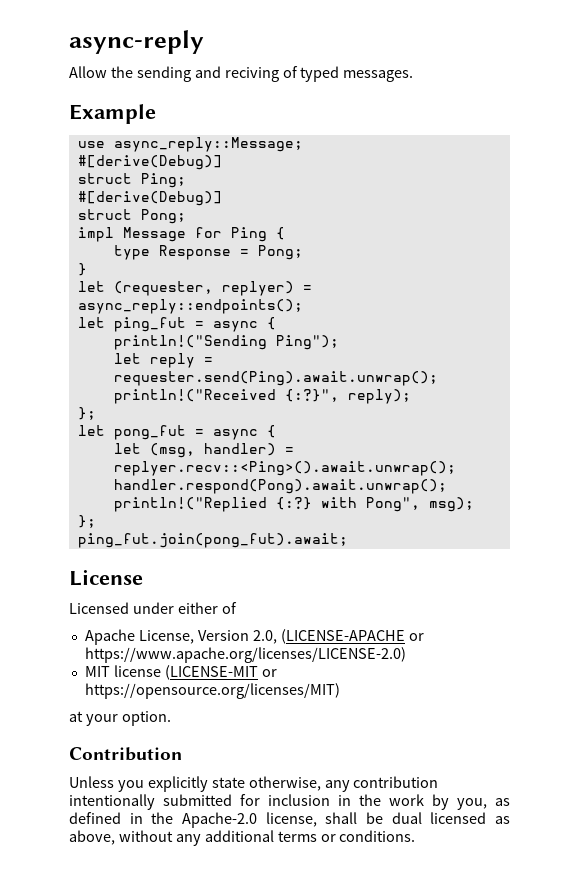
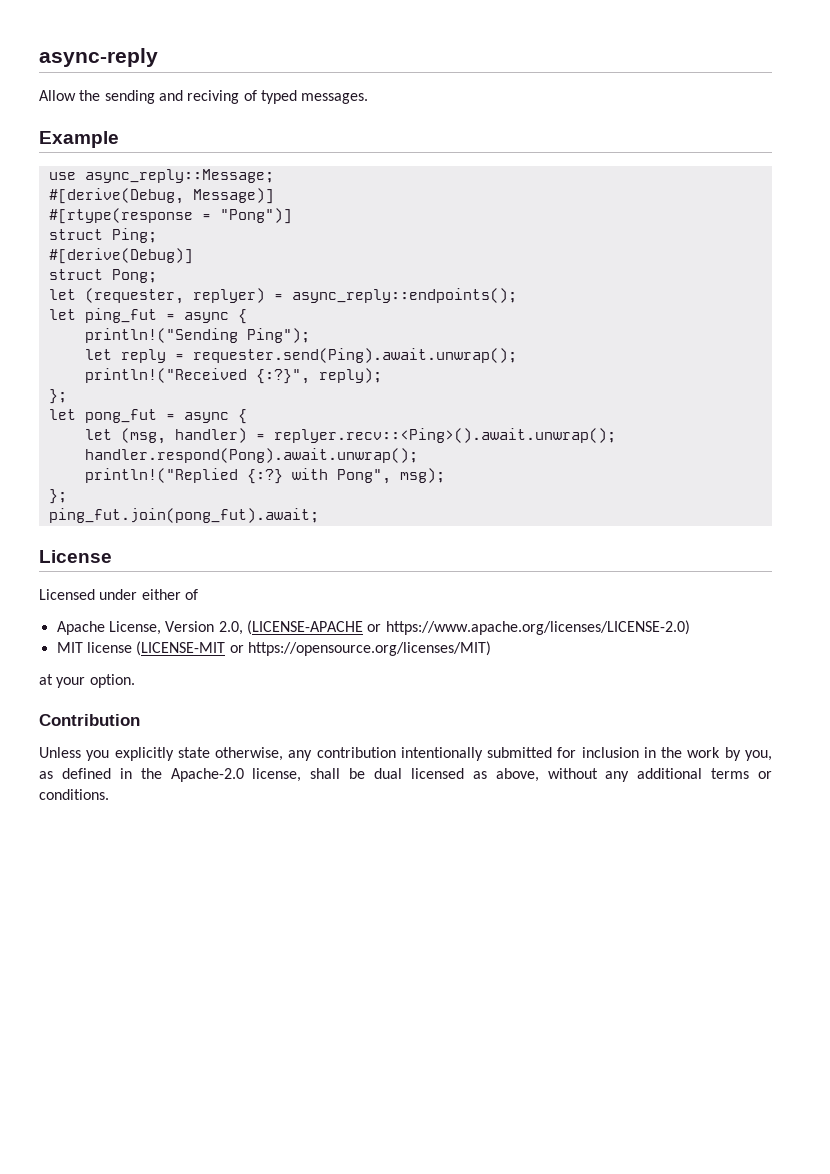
[77,155,222,170] #[derive(Debug)] -> [48,188,274,204] [48,208,292,224] #[derive(Debug, Message)] // #[rtype(response = "Pong")]
[77,227,285,242] [113,245,303,260] [77,263,87,276] // impl Message for Ping { // type Response = Pong; // } -> (157, 276) none

